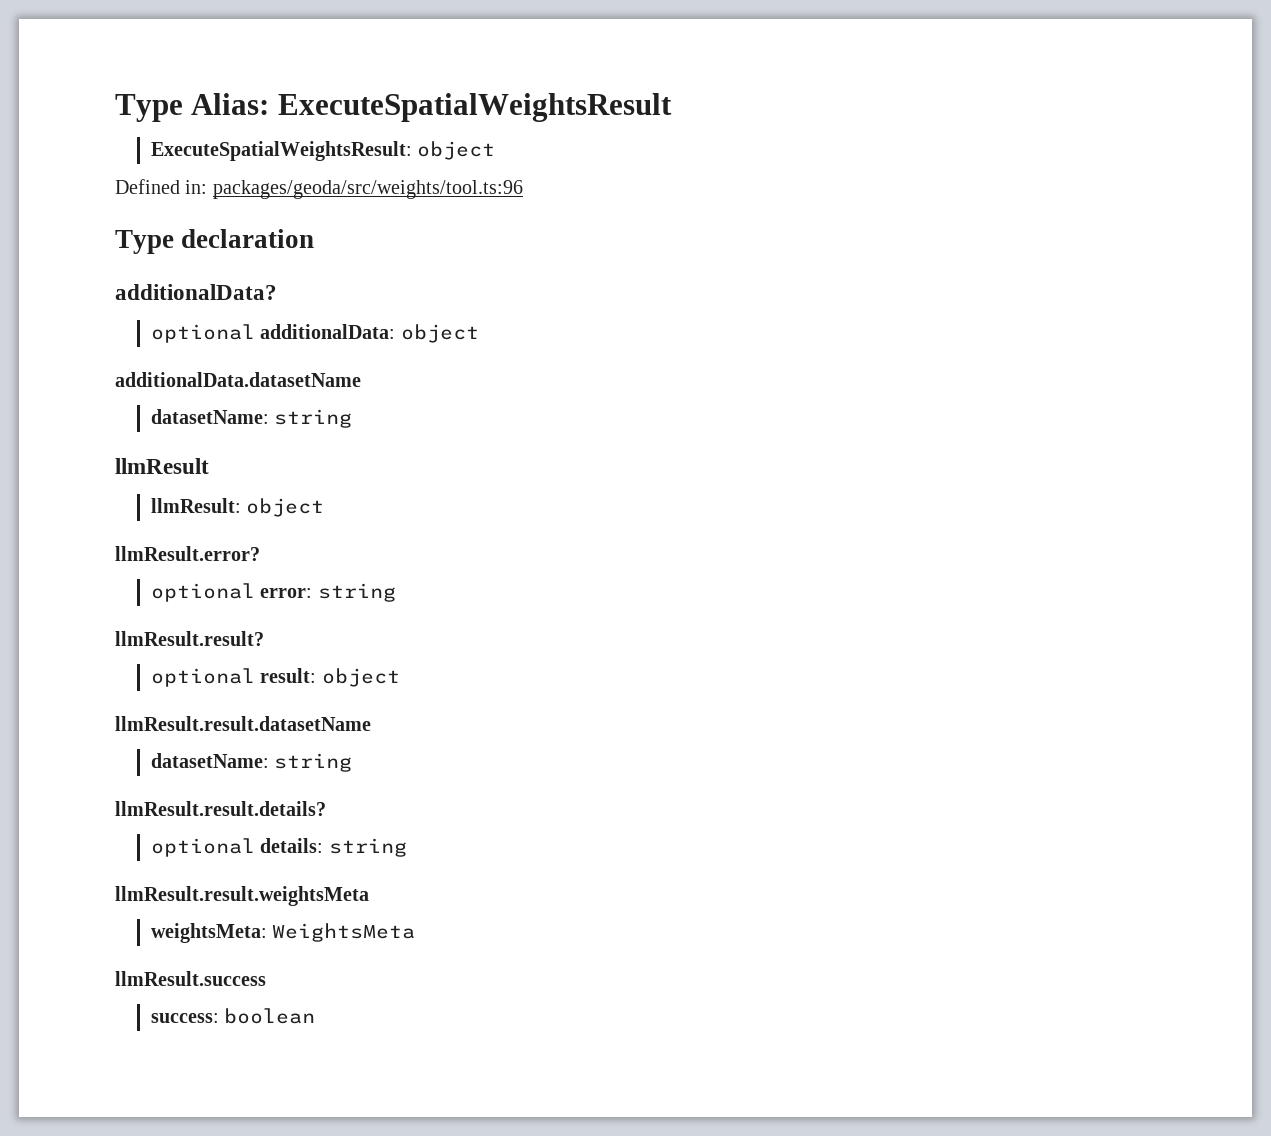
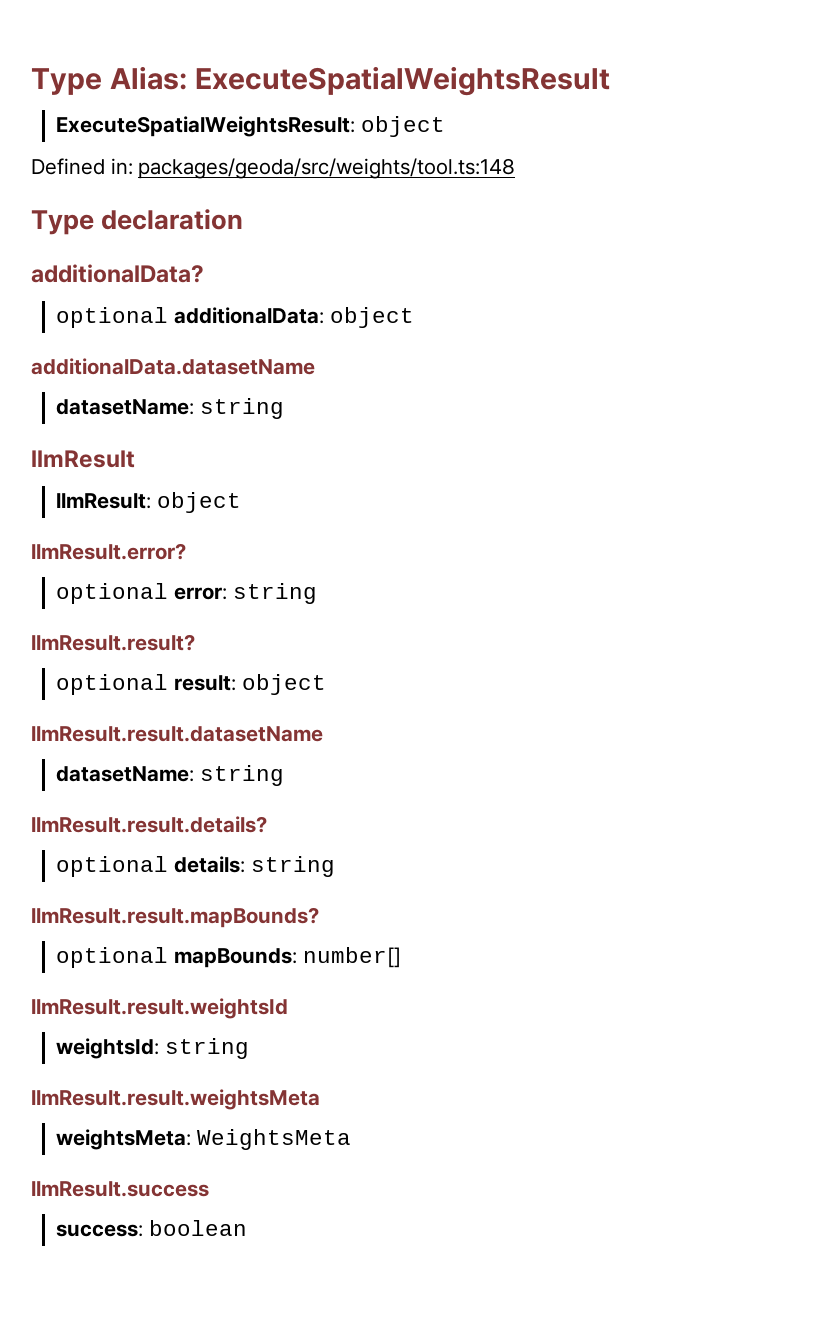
[212,180,523,199] packages/geoda/src/weights/tool.ts:96 -> [138,158,516,179] packages/geoda/src/weights/tool.ts:148
(407, 847) none -> [31,907,319,928] [56,947,401,968] [31,998,288,1019] [56,1038,250,1059] // llmResult.result.mapBounds? // optional mapBounds: number[] // llmResult.result.weightsId // weightsId: string

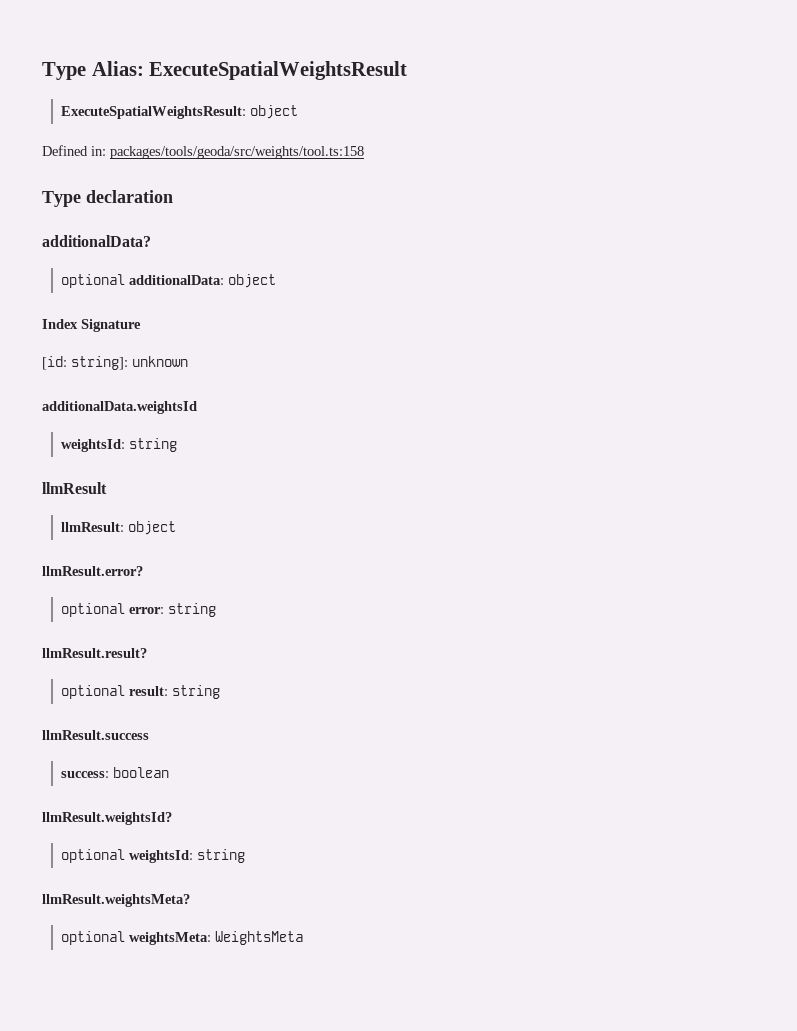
[138,158,516,179] packages/geoda/src/weights/tool.ts:148 -> [110,146,364,159] packages/tools/geoda/src/weights/tool.ts:158
[31,358,315,375] [56,399,195,415] additionalData.datasetName // datasetName: -> [42,319,141,332] [42,356,188,370] [42,401,197,414] [60,439,125,452] Index Signature // [id: string]: unknown // additionalData.weightsId // weightsId:
[241,674,326,695] [31,726,323,742] [56,765,285,786] [31,816,267,833] [56,856,335,877] [31,907,319,928] [56,947,401,968] [31,998,288,1019] [56,1038,250,1059] [31,1089,320,1110] [56,1129,352,1150] [31,1181,209,1197] [56,1220,248,1237] object // llmResult.result.datasetName // datasetName: string // llmResult.result.details? // optional details: string // llmResult.result.mapBounds? // optional mapBounds: number[] // llmResult.result.weightsId // weightsId: string // llmResult.result.weightsMeta // weightsMeta: WeightsMeta // llmResult.success // success: boolean -> [171,685,220,699] [42,730,149,740] [60,767,169,778] [42,812,172,825] [60,849,245,863] [42,894,190,907] [60,931,303,945] string // llmResult.success // success: boolean // llmResult.weightsId? // optional weightsId: string // llmResult.weightsMeta? // optional weightsMeta: WeightsMeta

